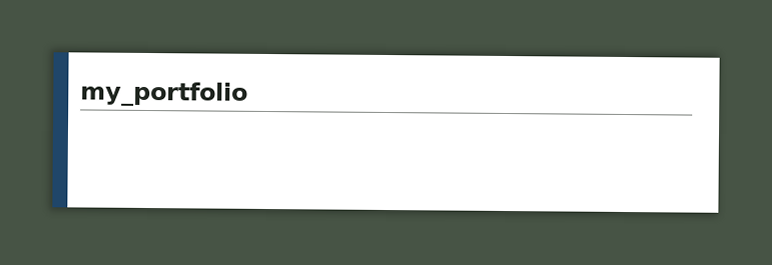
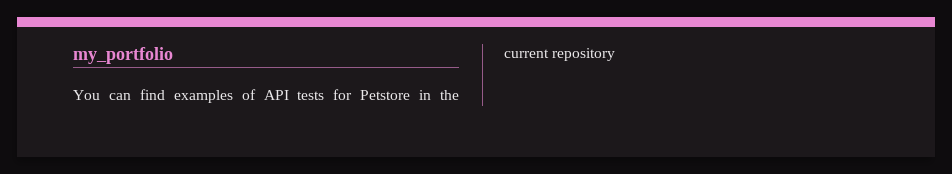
(248, 94) none -> [73,89,459,103] [504,48,616,61] // You can find examples of API tests for Petstore in the current repository

